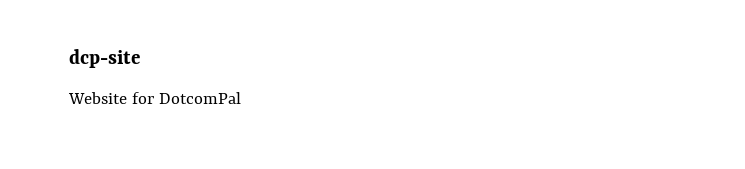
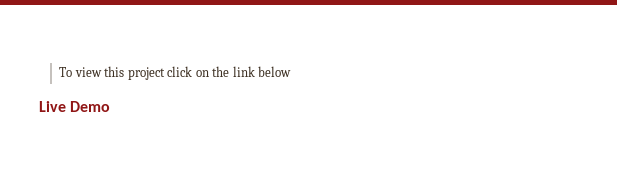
[69,49,140,68] [68,92,241,104] dcp-site // Website for DotcomPal -> [58,66,292,80] [39,101,111,112] To view this project click on the link below // Live Demo

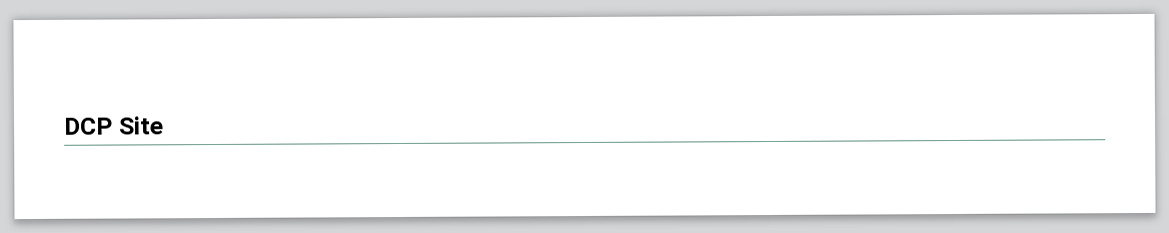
[58,66,292,80] [39,101,111,112] To view this project click on the link below // Live Demo -> [63,116,164,135] DCP Site

